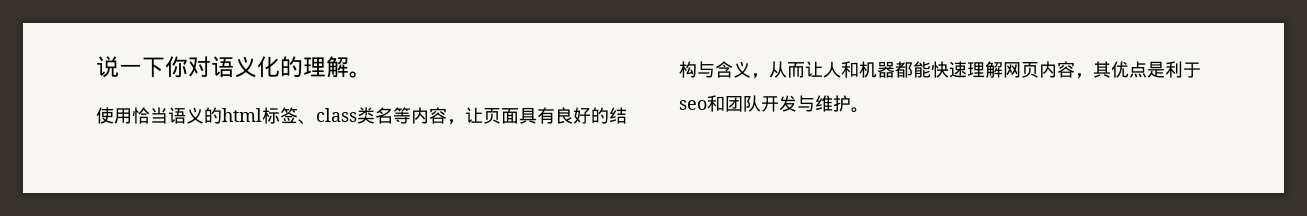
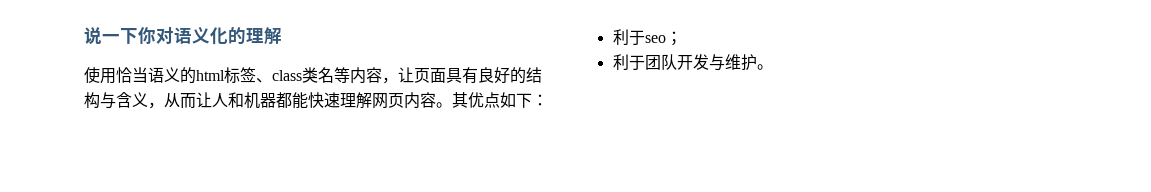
[349,71,372,78] 。 -> (282, 36) none
[1075,61,1165,79] ，其优点是 -> [436,92,548,108] 。其优点如下： //
[707,95,725,112] 和 -> [665,31,682,46] [612,54,645,70] ； // 利于

